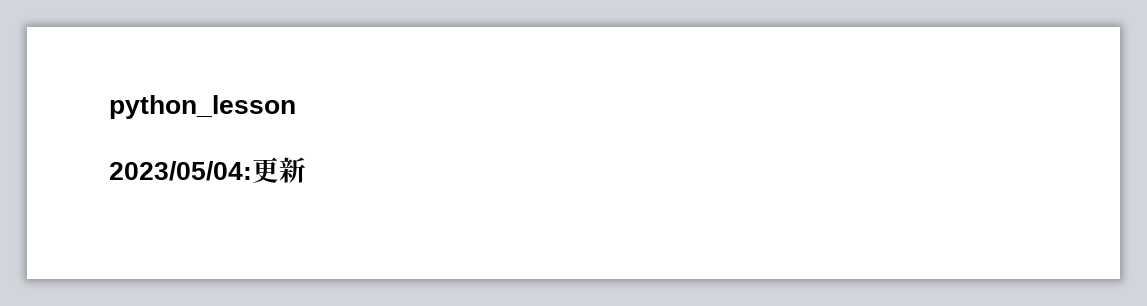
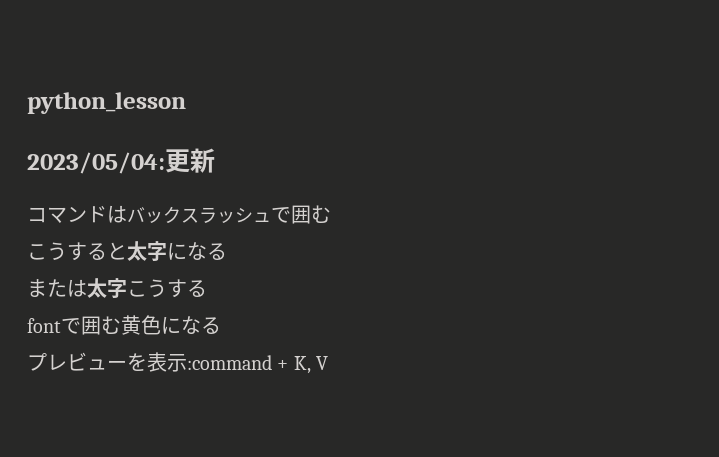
(306, 170) none -> [27,205,331,224] [27,241,227,261] [27,278,207,298] [27,315,221,335] [27,352,329,374] // コマンドはバックスラッシュで囲む // こうすると太字になる // または太字こうする // fontで囲む黄色になる // プレビューを表示:command + K, V

